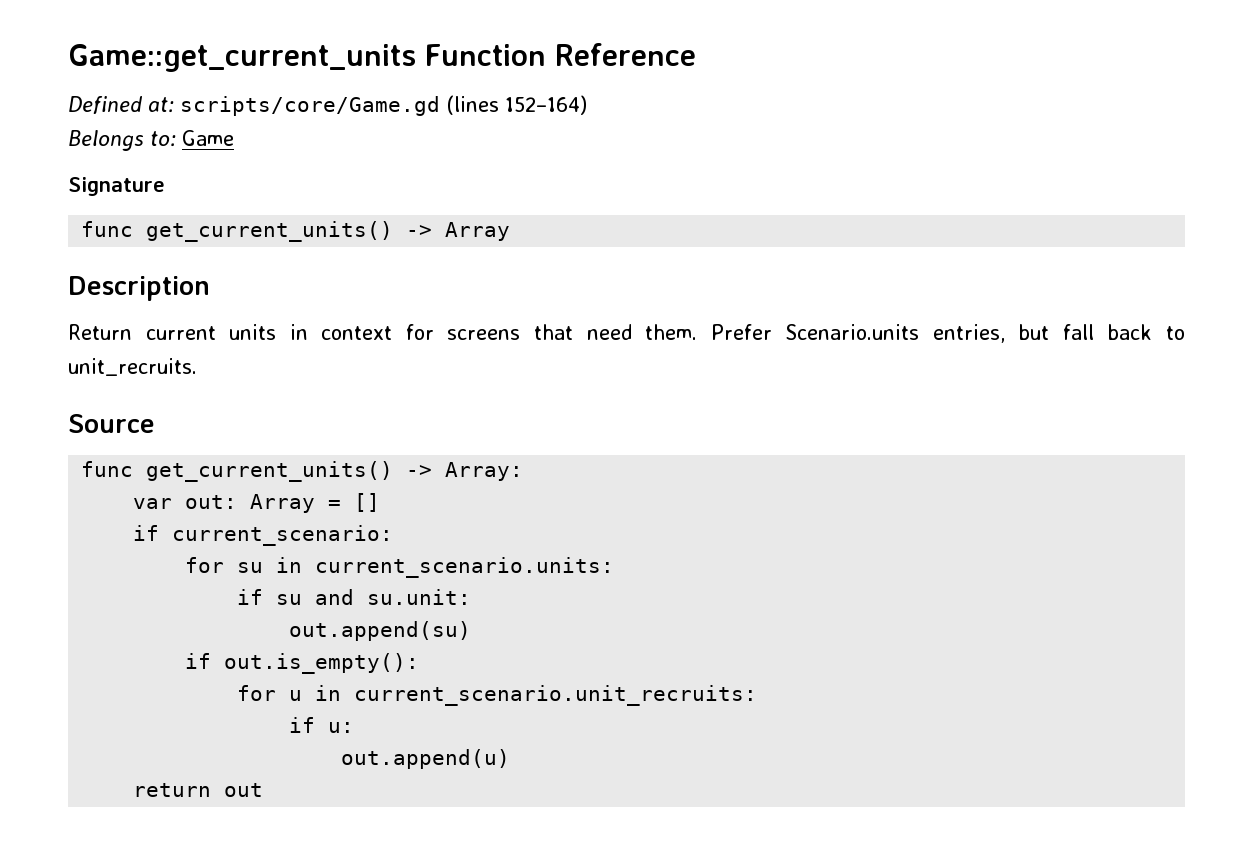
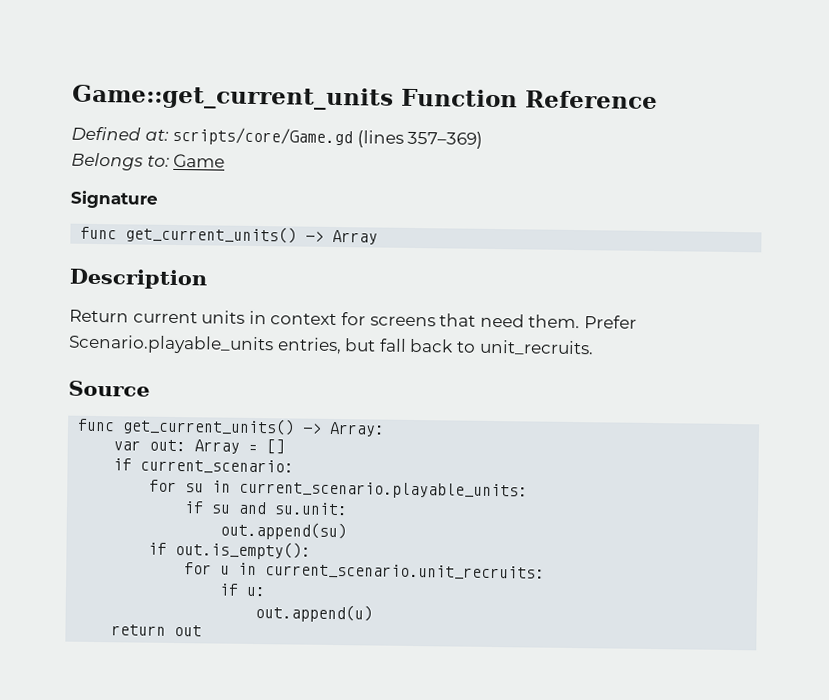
[505,95,587,115] 152–164) -> [407,130,484,149] 357–369)
[785,324,920,340] Scenario.units -> [68,334,274,355] Scenario.playable_units
[315,557,615,578] current_scenario.units: -> [239,480,529,500] current_scenario.playable_units:

